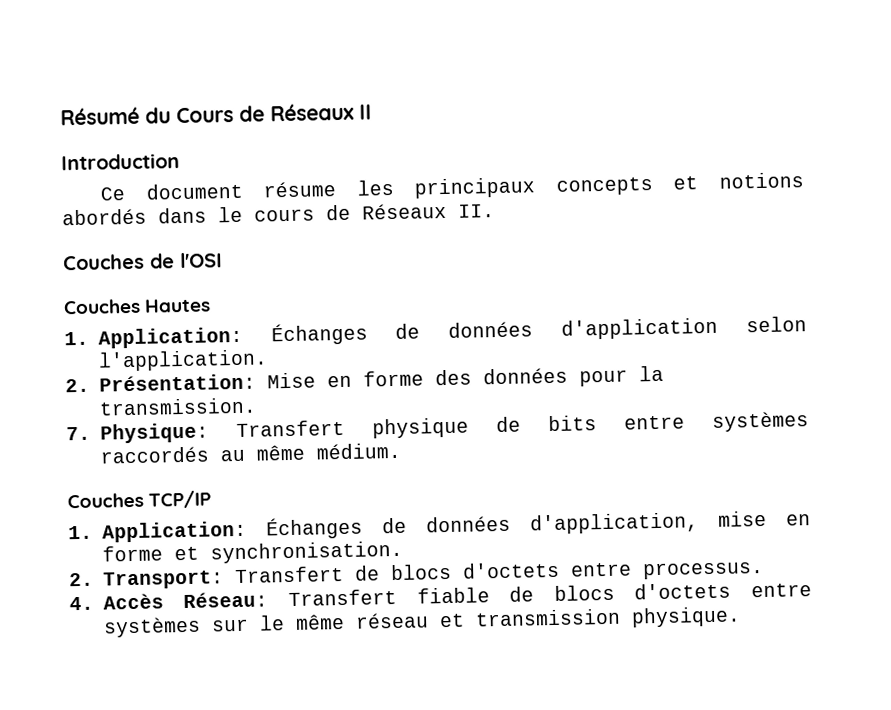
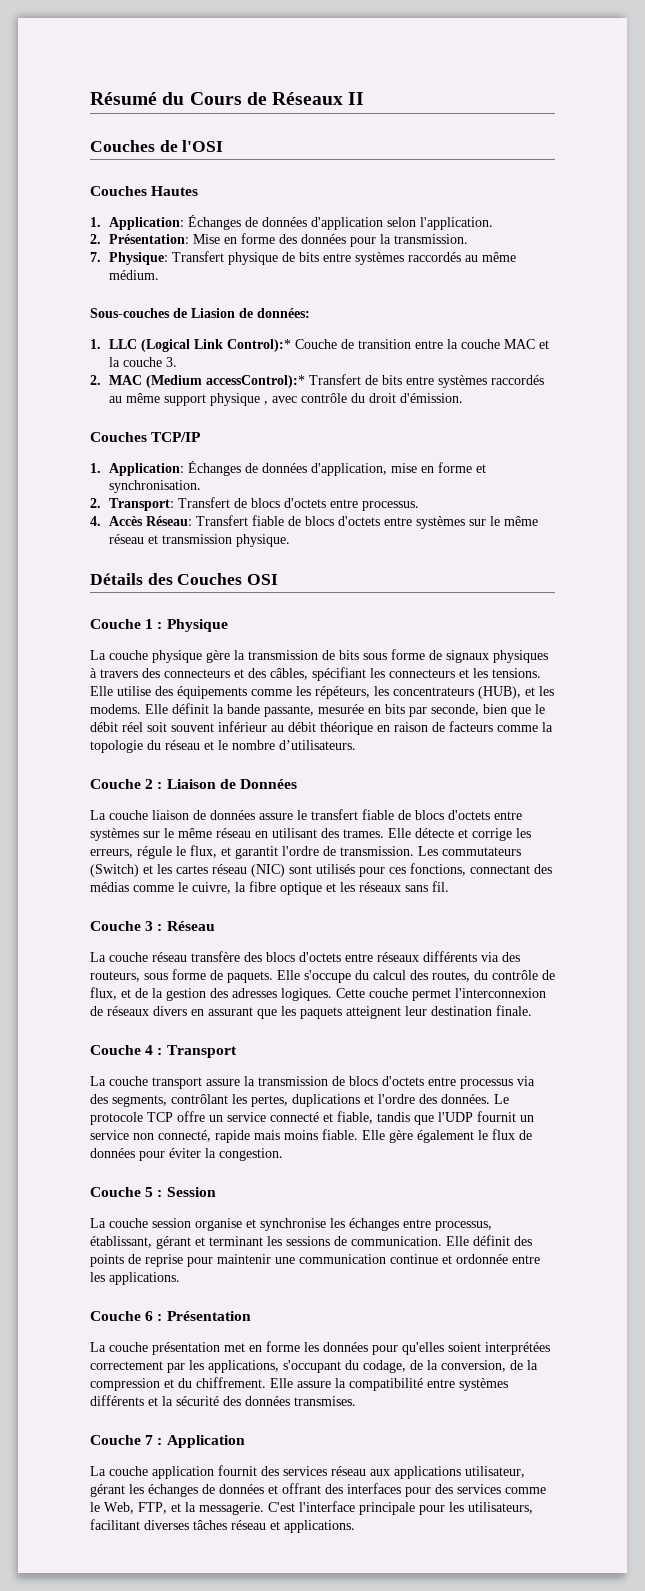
[61,153,180,171] [99,172,804,201] [62,202,495,226] // Introduction // Ce document résume les principaux concepts et notions abordés dans le cours de Réseaux II. -> (365, 98) none
(401, 451) none -> [90,308,310,318] [90,339,549,352] [108,357,177,367] [90,374,544,388] [108,393,463,406] // Sous-couches de Liasion de données: // 1. LLC (Logical Link Control):* Couche de transition entre la couche MAC et la couche 3. // 2. MAC (Medium accessControl):* Transfert de bits entre systèmes raccordés au même support physique , avec contrôle du droit d'émission.
(741, 617) none -> [90,573,279,585] [90,619,228,632] [90,649,548,663] [90,667,541,681] [90,686,554,699] [90,703,545,717] [90,721,553,735] [90,740,356,753] [90,779,297,789] [90,809,522,820] [90,828,531,841] [90,845,521,859] [90,863,552,877] [90,881,449,895] [90,921,215,931] [90,951,520,962] [90,969,555,983] [90,987,546,1001] [90,1005,532,1019] [90,1045,237,1058] [90,1076,535,1089] [90,1094,509,1107] [90,1111,534,1125] [90,1129,532,1143] [90,1148,283,1161] [90,1187,216,1197] [90,1218,492,1231] [90,1235,532,1249] [90,1254,540,1267] [90,1272,180,1285] [90,1311,251,1321] [90,1341,550,1355] [90,1360,538,1373] [90,1377,508,1391] [90,1395,356,1406] [90,1435,245,1448] [90,1465,525,1479] [90,1483,546,1497] [90,1501,533,1515] [90,1519,355,1533] // Détails des Couches OSI // Couche 1 : Physique // La couche physique gère la transmission de bits sous forme de signaux physiques à travers des connecteurs et des câbles, spécifiant les connecteurs et les tensions. Elle utilise des équipements comme les répéteurs, les concentrateurs (HUB), et les modems. Elle définit la bande passante, mesurée en bits par seconde, bien que le débit réel soit souvent inférieur au débit théorique en raison de facteurs comme la topologie du réseau et le nombre d’utilisateurs. // Couche 2 : Liaison de Données // La couche liaison de données assure le transfert fiable de blocs d'octets entre systèmes sur le même réseau en utilisant des trames. Elle détecte et corrige les erreurs, régule le flux, et garantit l'ordre de transmission. Les commutateurs (Switch) et les cartes réseau (NIC) sont utilisés pour ces fonctions, connectant des médias comme le cuivre, la fibre optique et les réseaux sans fil. // Couche 3 : Réseau // La couche réseau transfère des blocs d'octets entre réseaux différents via des routeurs, sous forme de paquets. Elle s'occupe du calcul des routes, du contrôle de flux, et de la gestion des adresses logiques. Cette couche permet l'interconnexion de réseaux divers en assurant que les paquets atteignent leur destination finale. // Couche 4 : Transport // La couche transport assure la transmission de blocs d'octets entre processus via des segments, contrôlant les pertes, duplications et l'ordre des données. Le protocole TCP offre un service connecté et fiable, tandis que l'UDP fournit un service non connecté, rapide mais moins fiable. Elle gère également le flux de données pour éviter la congestion. // Couche 5 : Session // La couche session organise et synchronise les échanges entre processus, établissant, gérant et terminant les sessions de communication. Elle définit des points de reprise pour maintenir une communication continue et ordonnée entre les applications. // Couche 6 : Présentation // La couche présentation met en forme les données pour qu'elles soient interprétées correctement par les applications, s'occupant du codage, de la conversion, de la compression et du chiffrement. Elle assure la compatibilité entre systèmes différents et la sécurité des données transmises. // Couche 7 : Application // La couche application fournit des services réseau aux applications utilisateur, gérant les échanges de données et offrant des interfaces pour des services comme le Web, FTP, et la messagerie. C'est l'interface principale pour les utilisateurs, facilitant diverses tâches réseau et applications.

